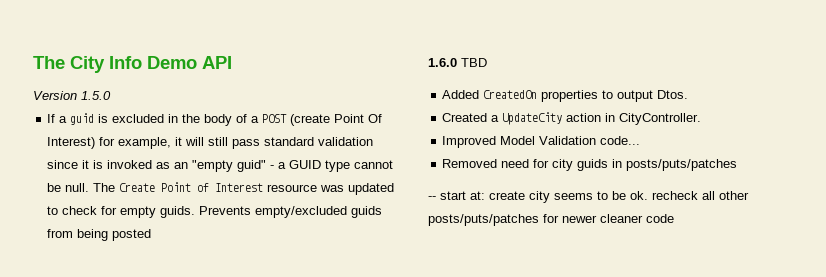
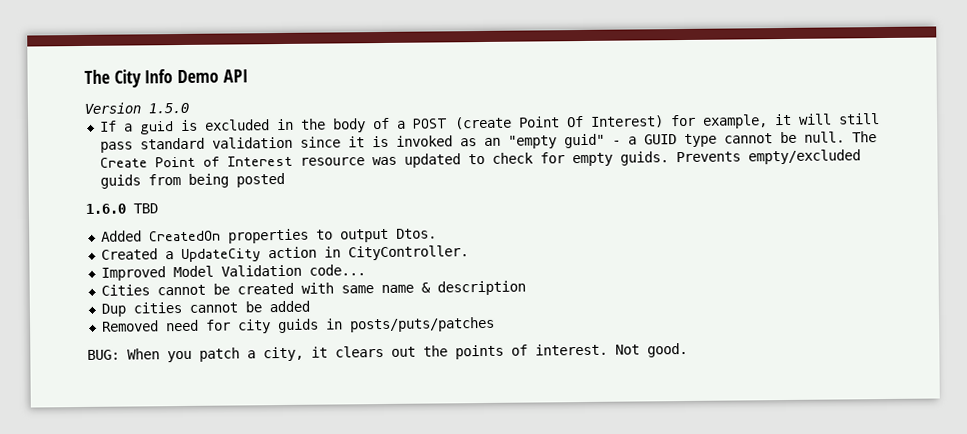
(641, 140) none -> [100,280,526,296] [100,300,310,317] // Cities cannot be created with same name & description // Dup cities cannot be added
[428,191,749,203] [428,214,674,226] -- start at: create city seems to be ok. recheck all other posts/puts/patches for newer cleaner code -> [87,342,688,363] BUG: When you patch a city, it clears out the points of interest. Not good.

